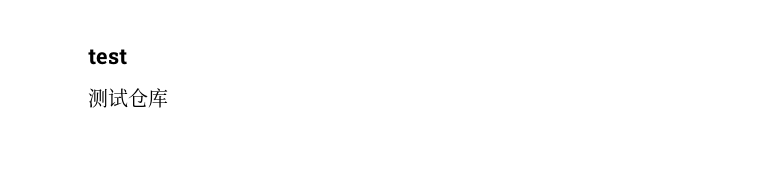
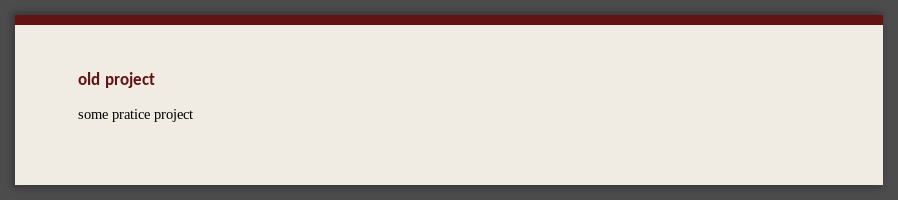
[88,49,127,65] [88,88,168,108] test // 测试仓库 -> [78,72,155,88] [78,109,193,122] old project // some pratice project

